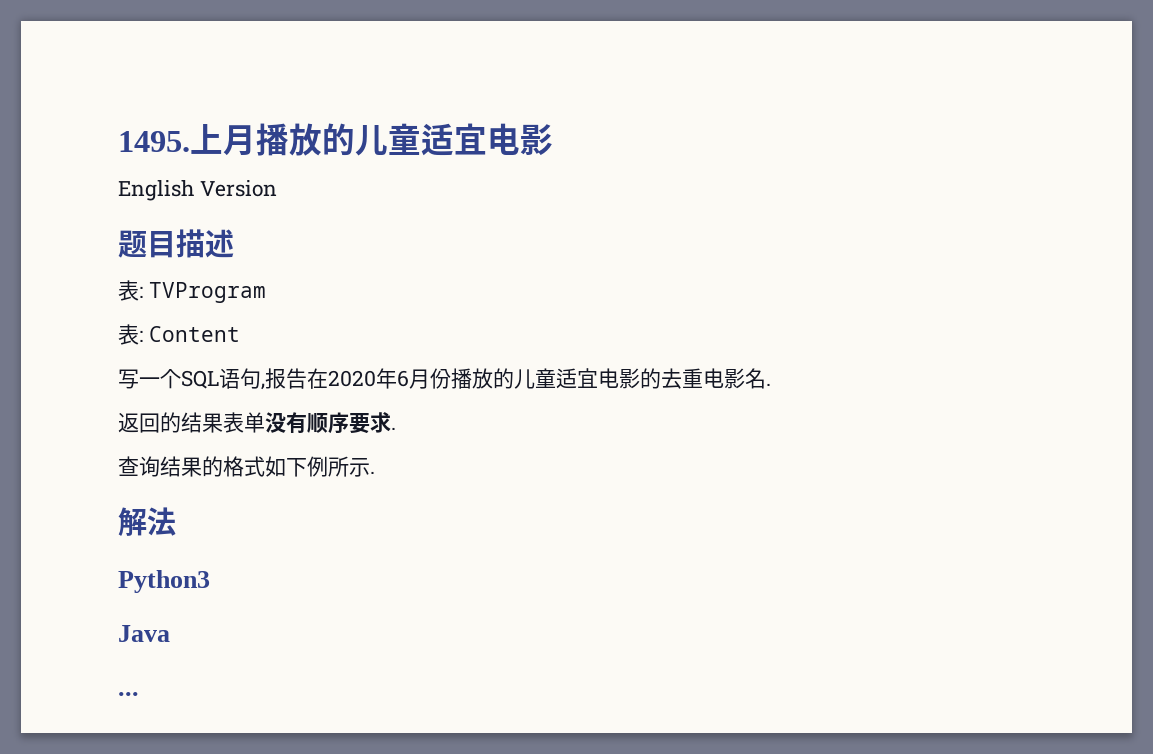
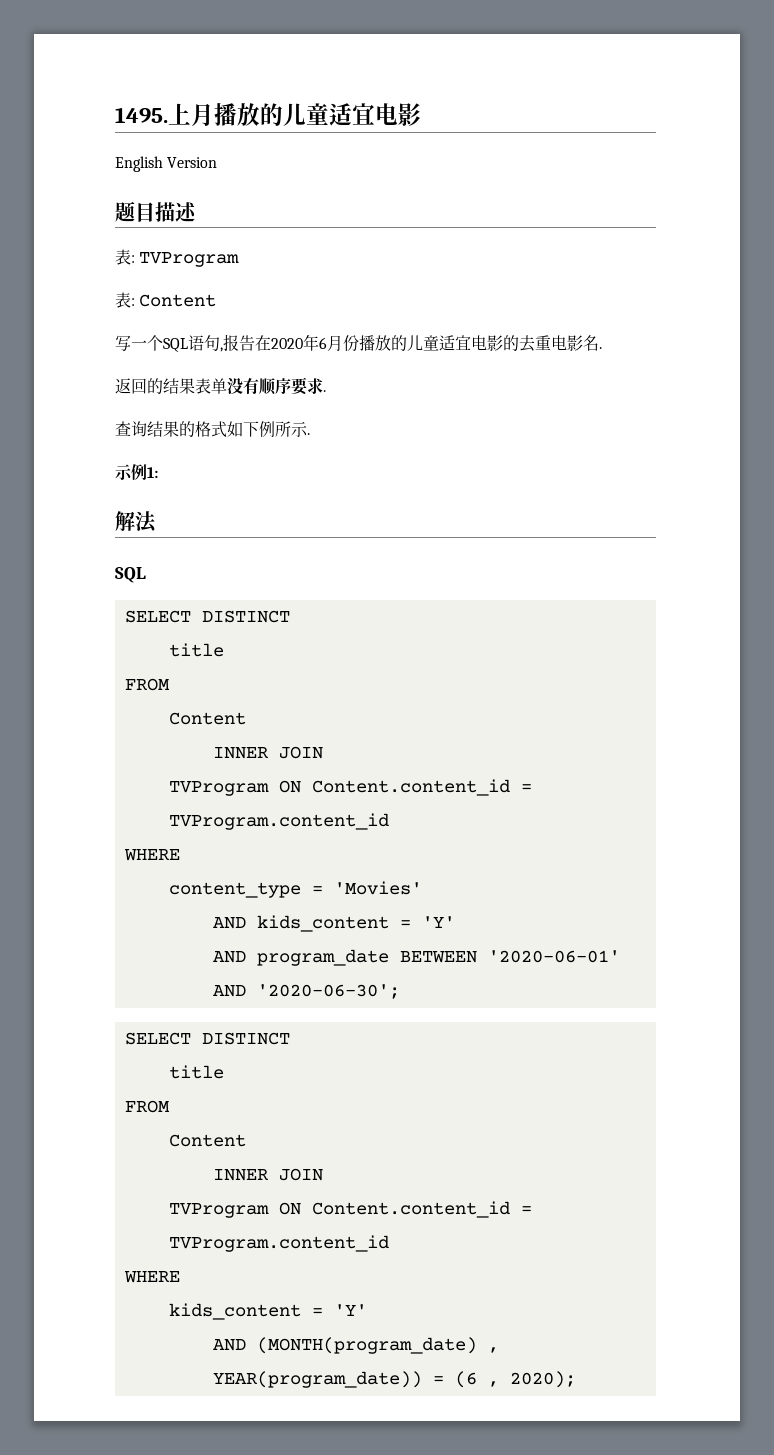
(375, 472) none -> [115,464,158,480] // 示例1:
[118,570,210,593] [118,625,170,642] [118,692,139,696] Python3 // Java // ... -> [115,567,146,583] [124,610,290,623] [168,643,224,657] [124,678,170,691] [168,712,246,725] [212,746,323,759] [168,779,532,796] [168,813,389,830] [123,849,180,861] [168,881,422,898] [212,915,455,932] [212,949,620,966] [212,984,400,999] [124,1032,290,1045] [168,1065,224,1079] [124,1100,170,1113] [168,1134,246,1147] [212,1168,323,1181] [168,1201,532,1218] [168,1235,389,1252] [123,1271,180,1283] [168,1303,367,1320] [212,1337,499,1354] [212,1371,576,1388] SQL // SELECT DISTINCT // title // FROM // Content // INNER JOIN // TVProgram ON Content.content_id = TVProgram.content_id // WHERE // content_type = 'Movies' // AND kids_content = 'Y' // AND program_date BETWEEN '2020-06-01' AND '2020-06-30'; // SELECT DISTINCT // title // FROM // Content // INNER JOIN // TVProgram ON Content.content_id = TVProgram.content_id // WHERE // kids_content = 'Y' // AND (MONTH(program_date) , YEAR(program_date)) = (6 , 2020);

